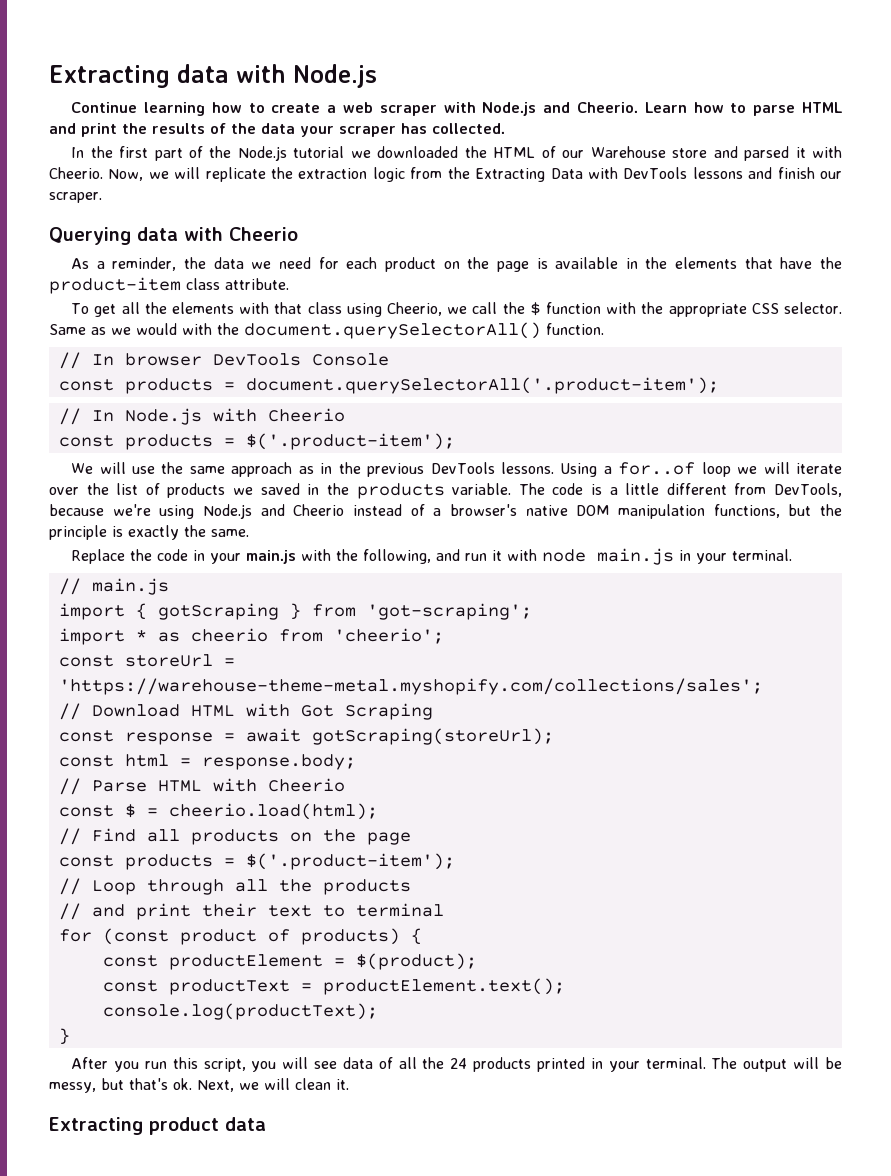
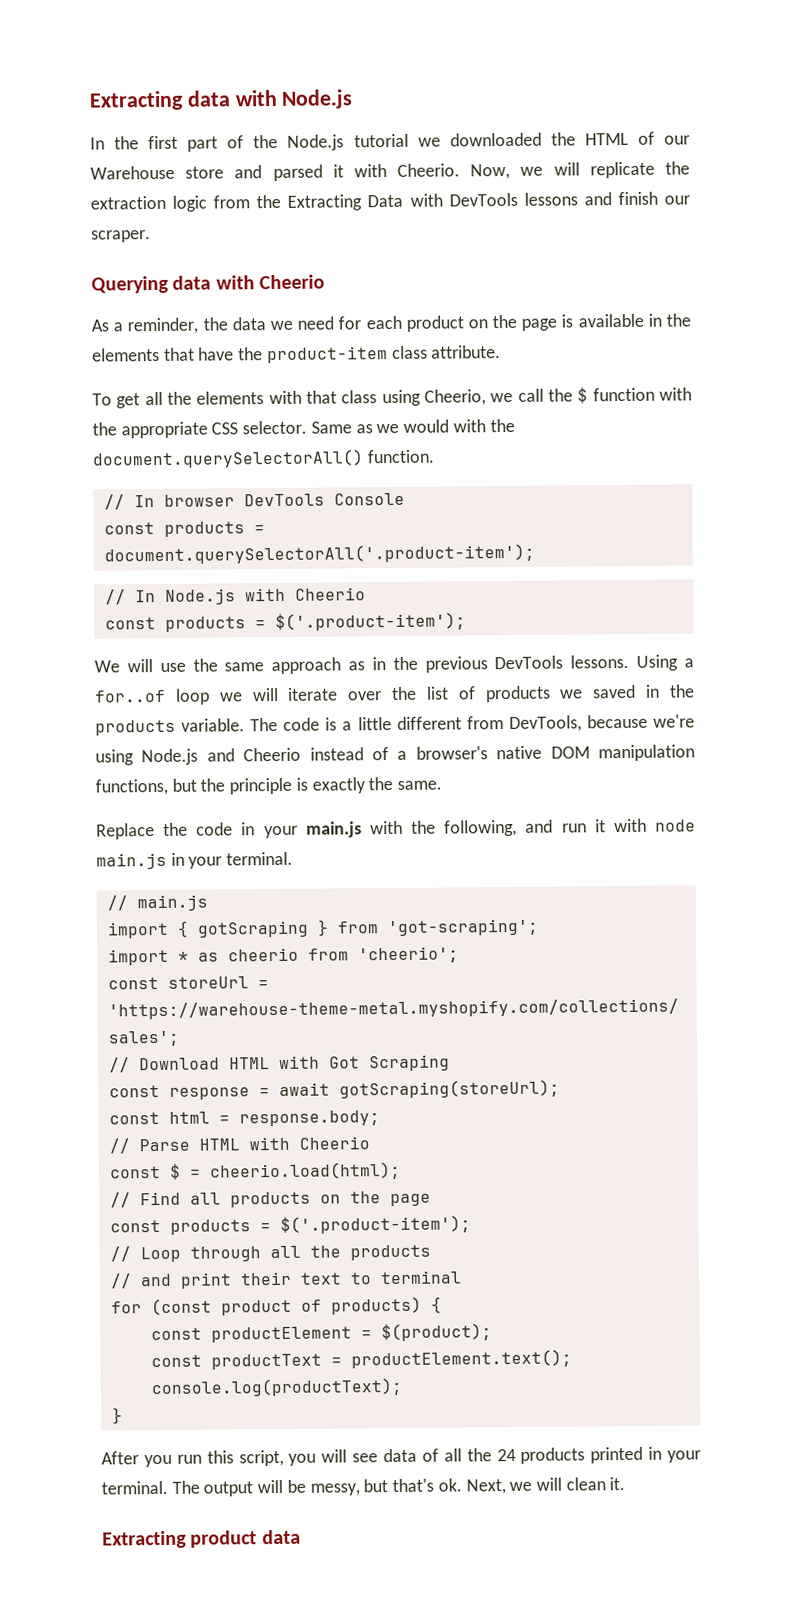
[71,102,842,116] [49,123,505,137] // Continue learning how to create a web scraper with Node.js and Cheerio. Learn how to parse HTML and print the results of the data your scraper has collected. -> (354, 99) none

